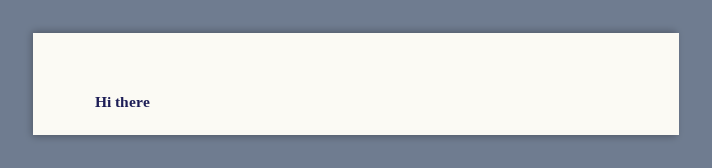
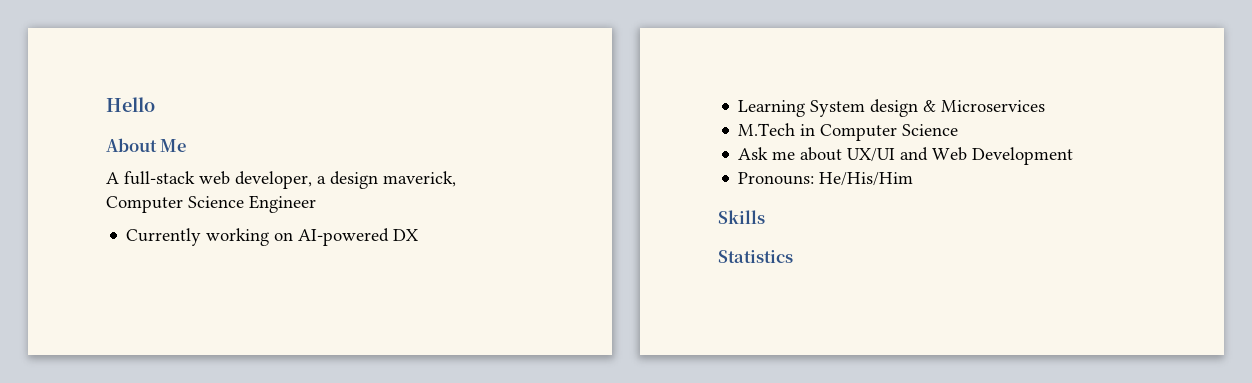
[95,97,151,107] Hi there -> [106,97,155,112] [106,138,187,152] [106,171,456,189] [106,195,316,213] [126,228,419,246] [738,99,1046,117] [738,123,959,141] [738,147,1074,165] [738,172,914,186] [718,210,765,224] [718,250,793,263] Hello // About Me // A full-stack web developer, a design maverick, Computer Science Engineer // Currently working on AI-powered DX // Learning System design & Microservices // M.Tech in Computer Science // Ask me about UX/UI and Web Development // Pronouns: He/His/Him // Skills // Statistics

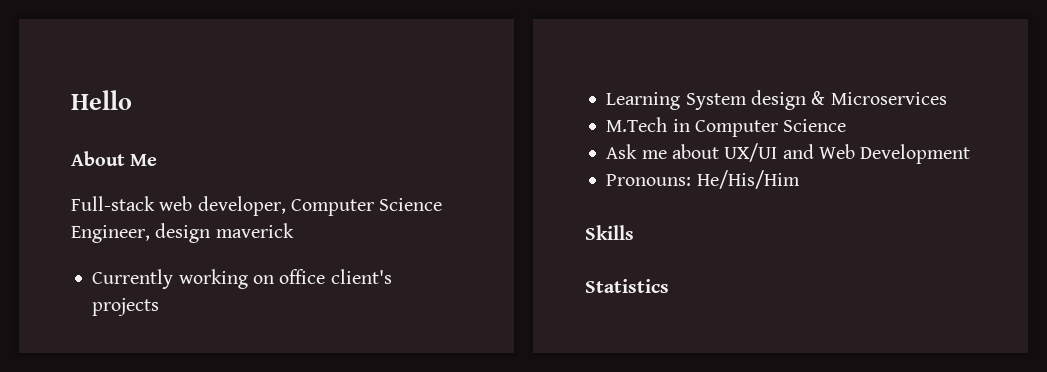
[106,171,456,189] [106,195,316,213] A full-stack web developer, a design maverick, Computer Science Engineer -> [71,196,443,216] [71,223,294,243] Full-stack web developer, Computer Science Engineer, design maverick
[298,228,419,246] AI-powered DX -> [279,269,392,284] [92,298,160,316] office client's projects

